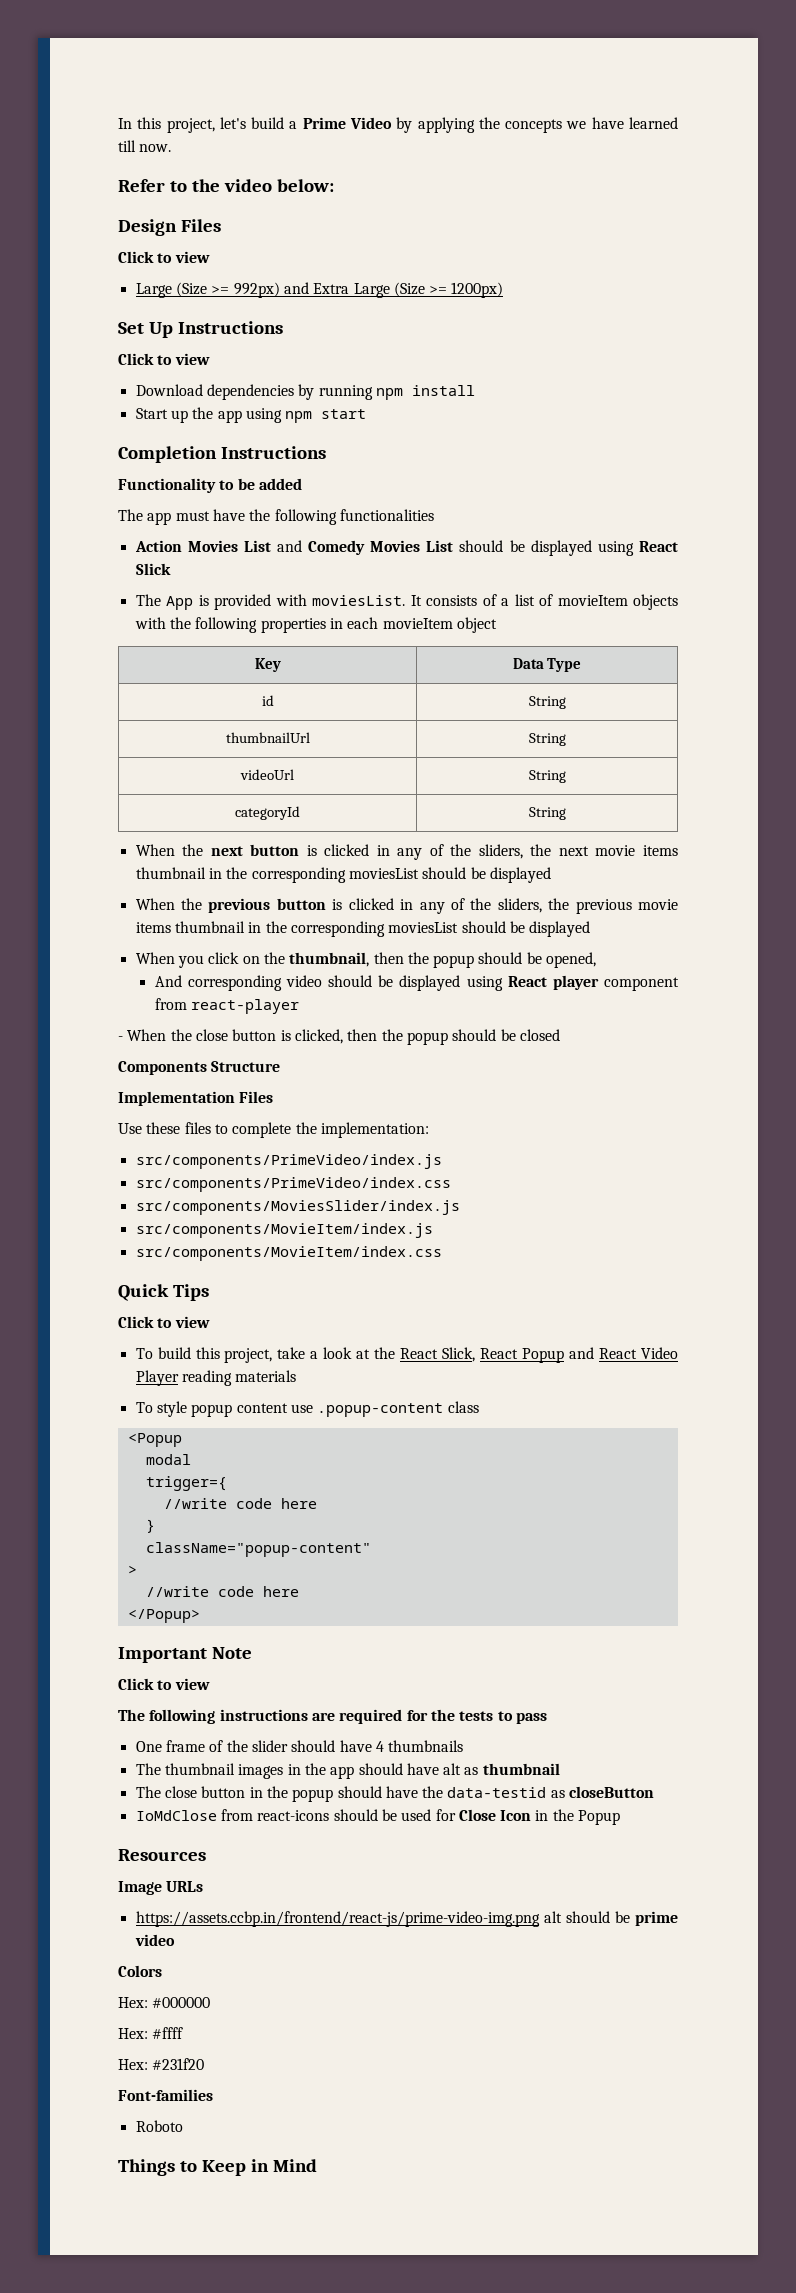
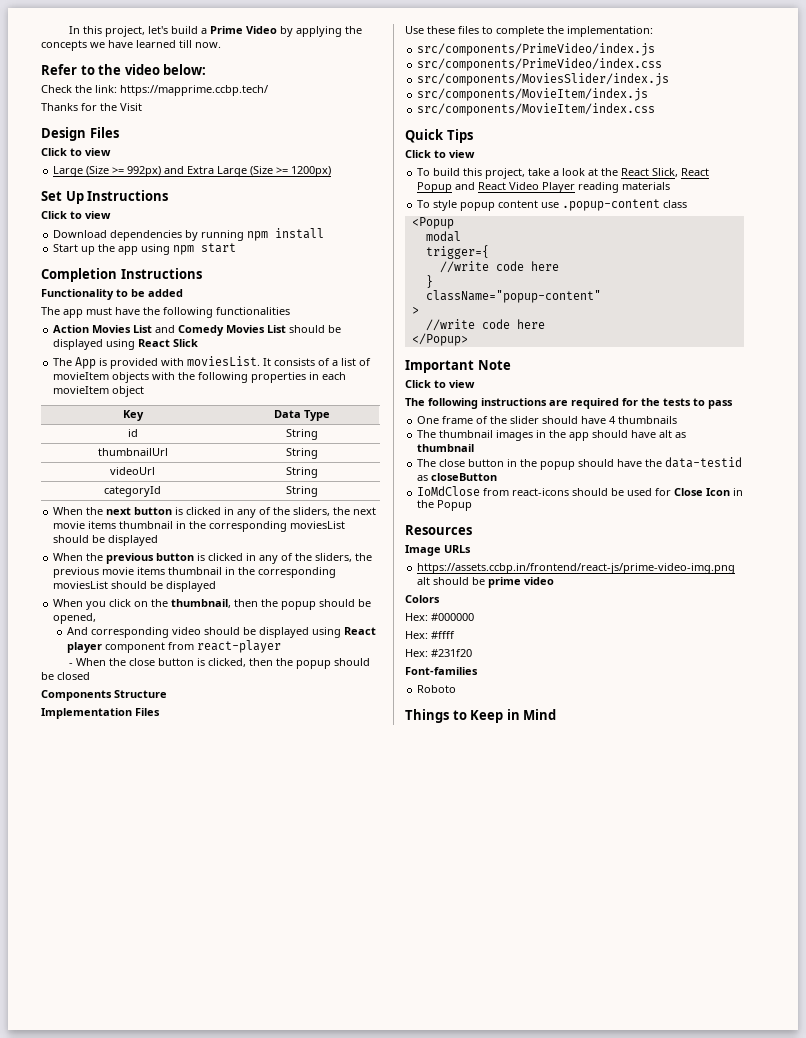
(334, 185) none -> [41,85,268,96] [41,103,142,111] // Check the link: https://mapprime.ccbp.tech/ // Thanks for the Visit

